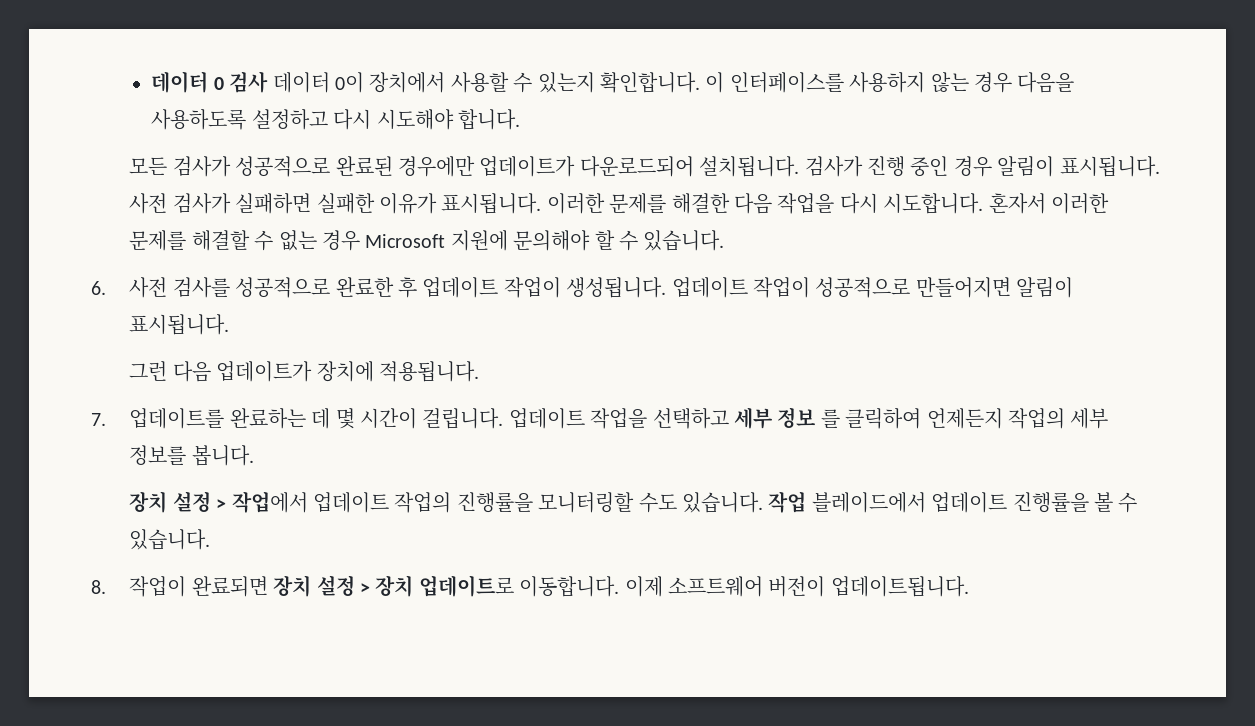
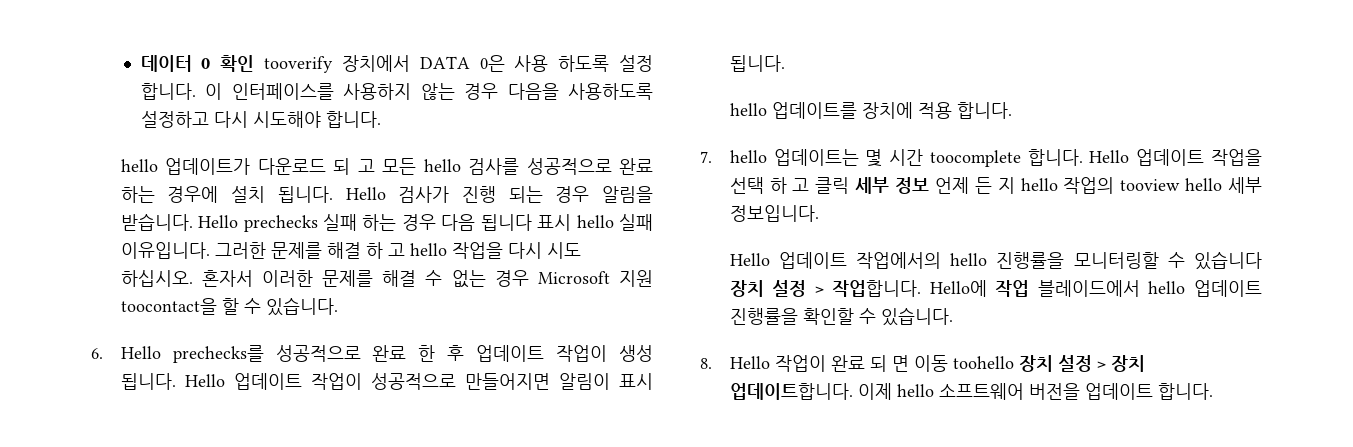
[229,71,700,93] 검사 데이터 0이 장치에서 사용할 수 있는지 확인합니다. -> [220,55,653,73] [140,83,196,100] 확인 tooverify 장치에서 DATA 0은 사용 하도록 설정 합니다.
[129,156,1160,177] [129,193,984,214] 모든 검사가 성공적으로 완료된 경우에만 업데이트가 다운로드되어 설치됩니다. 검사가 진행 중인 경우 알림이 표시됩니다. 사전 검사가 실패하면 실패한 이유가 표시됩니다. 이러한 문제를 해결한 다음 작업을 다시 시도합니다. -> [120,158,653,175] [120,186,653,203] [120,213,653,232] [120,242,581,259] [120,270,193,287] hello 업데이트가 다운로드 되 고 모든 hello 검사를 성공적으로 완료 하는 경우에 설치 됩니다. Hello 검사가 진행 되는 경우 알림을 받습니다. Hello prechecks 실패 하는 경우 다음 됩니다 표시 hello 실패 이유입니다. 그러한 문제를 해결 하 고 hello 작업을 다시 시도 하십시오.
[191,230,250,251] 해결할 -> [382,270,417,287] 해결
[450,230,591,251] 지원에 문의해야 -> [618,270,653,287] [120,298,217,315] 지원 toocontact을
[129,277,667,298] 사전 검사를 성공적으로 완료한 후 업데이트 작업이 생성됩니다. -> [120,345,653,363] [120,373,225,390] Hello prechecks를 성공적으로 완료 한 후 업데이트 작업이 생성 됩니다. Hello
[129,314,230,335] [129,361,479,382] [91,407,1109,429] [129,445,254,466] [129,491,763,513] 표시됩니다. // 그런 다음 업데이트가 장치에 적용됩니다. // 7. 업데이트를 완료하는 데 몇 시간이 걸립니다. 업데이트 작업을 선택하고 세부 정보 를 클릭하여 언제든지 작업의 세부 정보를 봅니다. // 장치 설정 > 작업에서 업데이트 작업의 진행률을 모니터링할 수도 있습니다. -> [618,373,653,390] [729,55,785,72] [729,102,1012,119] [700,149,1262,167] [729,177,1262,194] [729,205,819,222] [729,251,1262,270] [729,280,987,297] 표시 됩니다. // hello 업데이트를 장치에 적용 합니다. // 7. hello 업데이트는 몇 시간 toocomplete 합니다. Hello 업데이트 작업을 선택 하 고 클릭 세부 정보 언제 든 지 hello 작업의 tooview hello 세부 정보입니다. // Hello 업데이트 작업에서의 hello 진행률을 모니터링할 수 있습니다 장치 설정 > 작업합니다. Hello에
(926, 502) none -> [1148,281,1186,294] hello
[1093,492,1113,512] 볼 -> [802,308,854,325] 확인할
[129,575,969,597] 작업이 완료되면 장치 설정 > 장치 업데이트로 이동합니다. 이제 소프트웨어 버전이 업데이트됩니다. -> [729,355,1145,372] [729,383,1213,400] Hello 작업이 완료 되 면 이동 toohello 장치 설정 > 장치 업데이트합니다. 이제 hello 소프트웨어 버전을 업데이트 합니다.

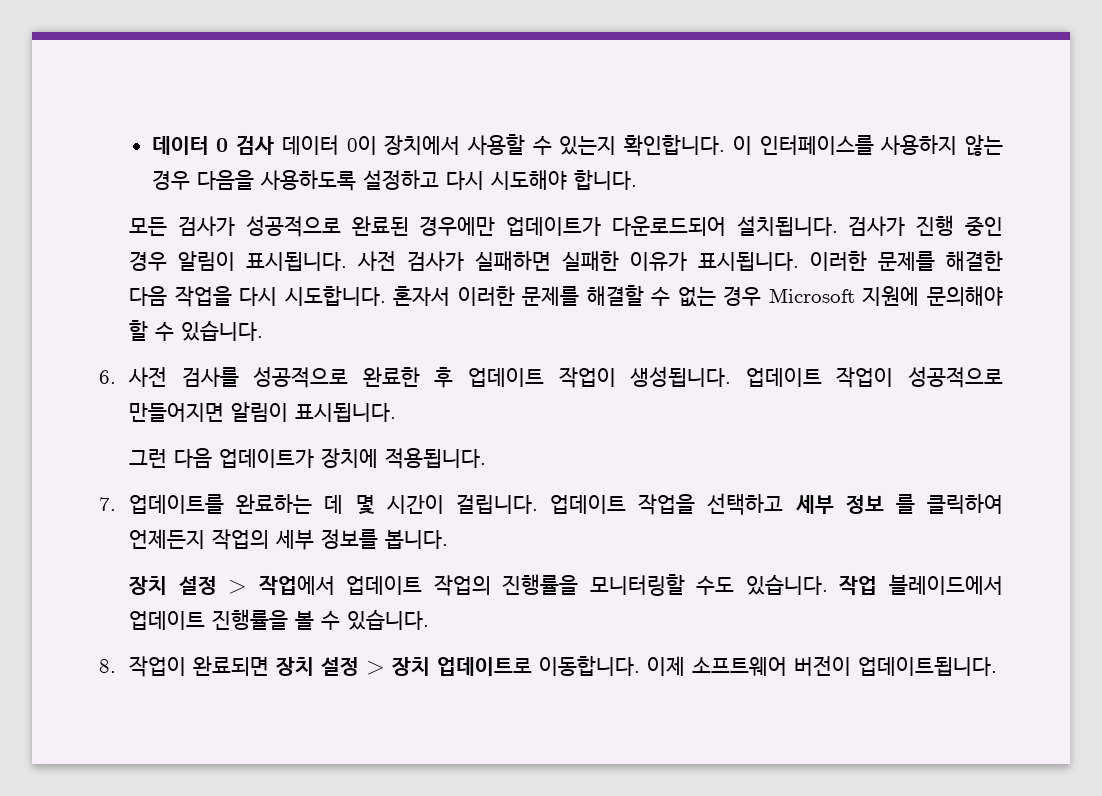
[220,55,653,73] [140,83,196,100] 확인 tooverify 장치에서 DATA 0은 사용 하도록 설정 합니다. -> [236,134,726,156] 검사 데이터 0이 장치에서 사용할 수 있는지 확인합니다.
[120,158,653,175] [120,186,653,203] [120,213,653,232] [120,242,581,259] [120,270,193,287] hello 업데이트가 다운로드 되 고 모든 hello 검사를 성공적으로 완료 하는 경우에 설치 됩니다. Hello 검사가 진행 되는 경우 알림을 받습니다. Hello prechecks 실패 하는 경우 다음 됩니다 표시 hello 실패 이유입니다. 그러한 문제를 해결 하 고 hello 작업을 다시 시도 하십시오. -> [129,215,1004,237] [129,251,1003,271] [129,285,386,307] 모든 검사가 성공적으로 완료된 경우에만 업데이트가 다운로드되어 설치됩니다. 검사가 진행 중인 경우 알림이 표시됩니다. 사전 검사가 실패하면 실패한 이유가 표시됩니다. 이러한 문제를 해결한 다음 작업을 다시 시도합니다.
[382,270,417,287] 해결 -> [586,285,644,306] 해결할
[618,270,653,287] [120,298,217,315] 지원 toocontact을 -> [862,286,1003,306] 지원에 문의해야
[120,345,653,363] [120,373,225,390] Hello prechecks를 성공적으로 완료 한 후 업데이트 작업이 생성 됩니다. Hello -> [128,366,732,388] 사전 검사를 성공적으로 완료한 후 업데이트 작업이 생성됩니다.
[618,373,653,390] [729,55,785,72] [729,102,1012,119] [700,149,1262,167] [729,177,1262,194] [729,205,819,222] [729,251,1262,270] [729,280,987,297] 표시 됩니다. // hello 업데이트를 장치에 적용 합니다. // 7. hello 업데이트는 몇 시간 toocomplete 합니다. Hello 업데이트 작업을 선택 하 고 클릭 세부 정보 언제 든 지 hello 작업의 tooview hello 세부 정보입니다. // Hello 업데이트 작업에서의 hello 진행률을 모니터링할 수 있습니다 장치 설정 > 작업합니다. Hello에 -> [295,403,397,422] [129,448,487,469] [99,493,1003,515] [129,529,449,550] [129,574,828,596] 표시됩니다. // 그런 다음 업데이트가 장치에 적용됩니다. // 7. 업데이트를 완료하는 데 몇 시간이 걸립니다. 업데이트 작업을 선택하고 세부 정보 를 클릭하여 언제든지 작업의 세부 정보를 봅니다. // 장치 설정 > 작업에서 업데이트 작업의 진행률을 모니터링할 수도 있습니다.
[1148,281,1186,294] hello -> (1004, 584) none
[802,308,854,325] 확인할 -> [295,611,315,630] 볼
[729,355,1145,372] [729,383,1213,400] Hello 작업이 완료 되 면 이동 toohello 장치 설정 > 장치 업데이트합니다. 이제 hello 소프트웨어 버전을 업데이트 합니다. -> [129,655,998,677] 작업이 완료되면 장치 설정 > 장치 업데이트로 이동합니다. 이제 소프트웨어 버전이 업데이트됩니다.

